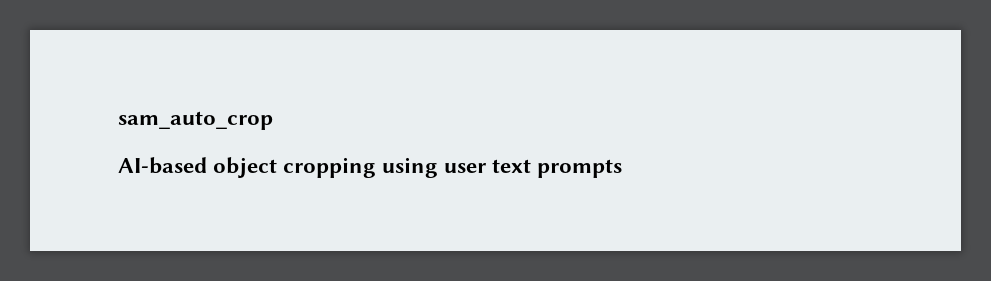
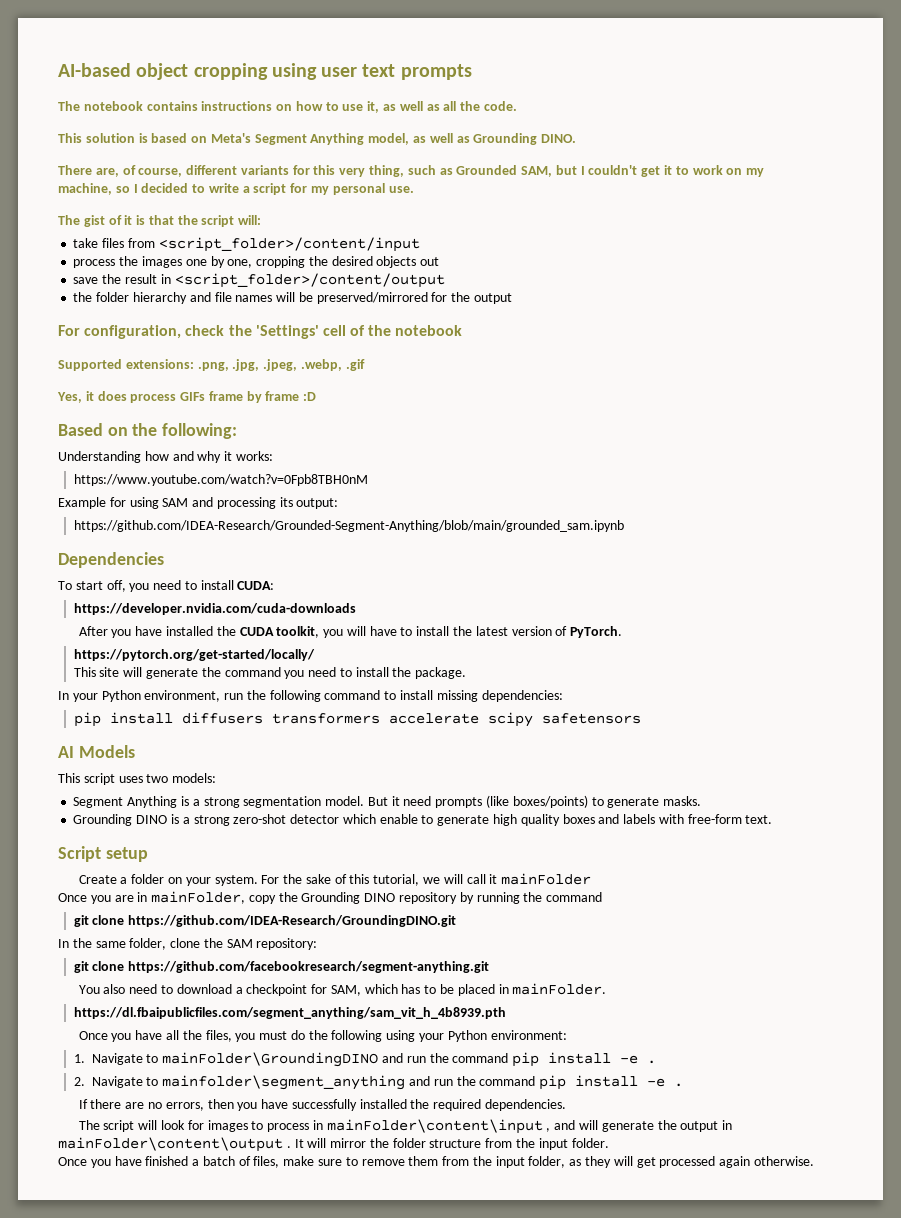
[118,111,273,130] sam_auto_crop // -> (58, 70) none
(623, 168) none -> [58,101,517,113] [58,133,577,145] [58,165,765,177] [58,183,414,195] [58,215,262,227] [73,237,420,252] [73,256,440,268] [73,273,445,288] [73,292,512,304] [58,325,463,339] [58,359,365,371] [57,391,317,403] [58,423,238,439] [58,451,273,463] [73,474,368,486] [58,497,339,509] [73,520,624,532] [58,552,164,568] [58,580,275,592] [73,603,356,615] [78,626,623,638] [73,649,315,661] [73,667,467,679] [58,690,563,702] [73,712,641,727] [58,745,135,758] [58,773,217,785] [73,795,702,808] [73,814,773,826] [58,846,148,862] [78,873,592,886] [58,891,603,904] [73,915,457,927] [58,938,318,950] [73,961,490,973] [78,983,607,996] [73,1007,506,1019] [78,1030,567,1042] [73,1052,657,1067] [73,1075,684,1090] [78,1099,566,1111] [78,1119,733,1134] [58,1137,609,1152] [58,1156,814,1168] // The notebook contains instructions on how to use it, as well as all the code. // This solution is based on Meta's Segment Anything model, as well as Grounding DINO. // There are, of course, different variants for this very thing, such as Grounded SAM, but I couldn't get it to work on my machine, so I decided to write a script for my personal use. // The gist of it is that the script will: // take files from <script_folder>/content/input // process the images one by one, cropping the desired objects out // save the result in <script_folder>/content/output // the folder hierarchy and file names will be preserved/mirrored for the output // For configuration, check the 'Settings' cell of the notebook // Supported extensions: .png, .jpg, .jpeg, .webp, .gif // Yes, it does process GIFs frame by frame :D // Based on the following: // Understanding how and why it works: // https://www.youtube.com/watch?v=0Fpb8TBH0nM // Example for using SAM and processing its output: // https://github.com/IDEA-Research/Grounded-Segment-Anything/blob/main/grounded_sam.ipynb // Dependencies // To start off, you need to install CUDA: // https://developer.nvidia.com/cuda-downloads // After you have installed the CUDA toolkit, you will have to install the latest version of PyTorch. // https://pytorch.org/get-started/locally/ // This site will generate the command you need to install the package. // In your Python environment, run the following command to install missing dependencies: // pip install diffusers transformers accelerate scipy safetensors // AI Models // This script uses two models: // Segment Anything is a strong segmentation model. But it need prompts (like boxes/points) to generate masks. // Grounding DINO is a strong zero-shot detector which enable to generate high quality boxes and labels with free-form text. // Script setup // Create a folder on your system. For the sake of this tutorial, we will call it mainFolder // Once you are in mainFolder, copy the Grounding DINO repository by running the command // git clone https://github.com/IDEA-Research/GroundingDINO.git // In the same folder, clone the SAM repository: // git clone https://github.com/facebookresearch/segment-anything.git // You also need to download a checkpoint for SAM, which has to be placed in mainFolder. // https://dl.fbaipublicfiles.com/segment_anything/sam_vit_h_4b8939.pth // Once you have all the files, you must do the following using your Python environment: // 1. Navigate to mainFolder\GroundingDINO and run the command pip install -e . // 2. Navigate to mainfolder\segment_anything and run the command pip install -e . // If there are no errors, then you have successfully installed the required dependencies. // The script will look for images to process in mainFolder\content\input , and will generate the output in mainFolder\content\output . It will mirror the folder structure from the input folder. // Once you have finished a batch of files, make sure to remove them from the input folder, as they will get processed again otherwise.

